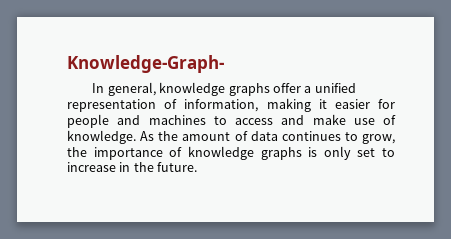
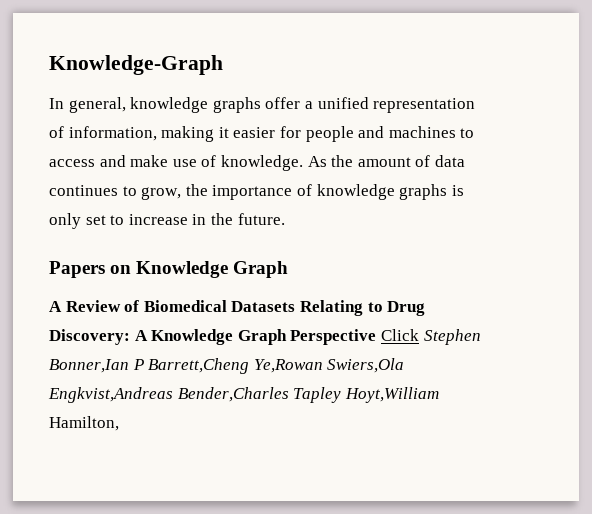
[67,55,224,73] Knowledge-Graph- -> [49,55,223,75] Knowledge-Graph
(198, 167) none -> [49,261,289,278] [49,300,426,316] [49,329,481,345] [49,358,405,374] [48,387,439,403] [49,416,119,431] // Papers on Knowledge Graph // A Review of Biomedical Datasets Relating to Drug Discovery: A Knowledge Graph Perspective Click Stephen Bonner,Ian P Barrett,Cheng Ye,Rowan Swiers,Ola Engkvist,Andreas Bender,Charles Tapley Hoyt,William Hamilton,

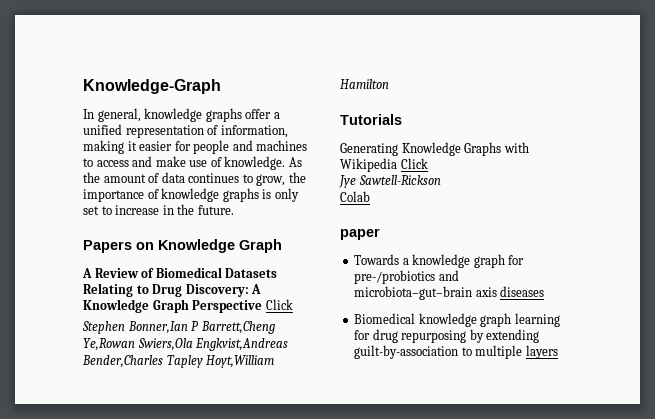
(419, 335) none -> (293, 304) //
[49,416,119,431] Hamilton, -> [340,79,389,89] [340,114,402,125] [340,142,529,156] [340,158,428,172] [339,175,441,188] [340,191,370,202] [340,228,380,240] [354,254,525,268] [354,270,459,284] [354,286,545,300] [354,313,560,327] [354,329,540,343] [354,345,558,359] Hamilton // Tutorials // Generating Knowledge Graphs with Wikipedia Click // Jye Sawtell-Rickson // Colab // paper // Towards a knowledge graph for pre-/probiotics and microbiota–gut–brain axis diseases // Biomedical knowledge graph learning for drug repurposing by extending guilt-by-association to multiple layers

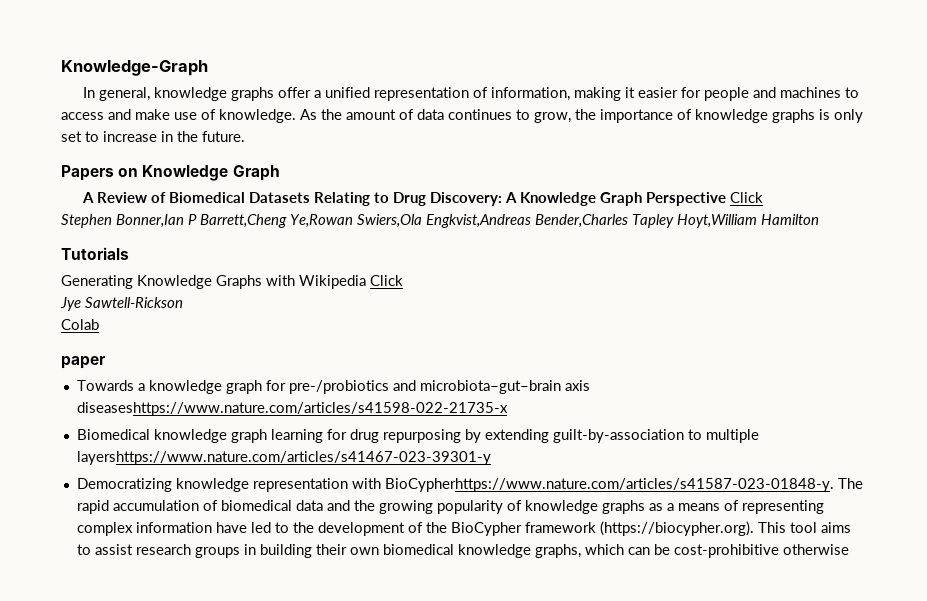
[500,286,545,297] diseases -> [76,402,508,416] diseaseshttps://www.nature.com/articles/s41598-022-21735-x
[525,345,558,359] layers -> [76,451,491,465] [76,478,863,492] [76,500,824,514] [76,521,851,536] [76,544,849,558] layershttps://www.nature.com/articles/s41467-023-39301-y // Democratizing knowledge representation with BioCypherhttps://www.nature.com/articles/s41587-023-01848-y. The rapid accumulation of biomedical data and the growing popularity of knowledge graphs as a means of representing complex information have led to the development of the BioCypher framework (https://biocypher.org). This tool aims to assist research groups in building their own biomedical knowledge graphs, which can be cost-prohibitive otherwise

